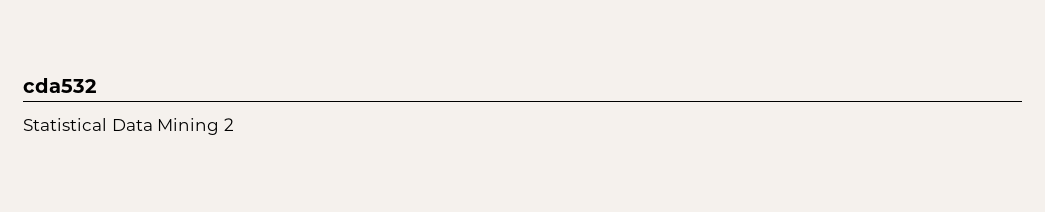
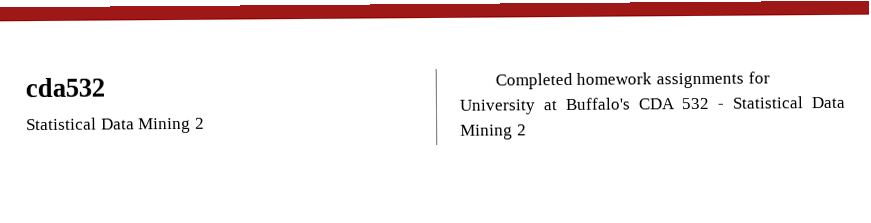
(234, 124) none -> [494,71,770,90] [459,96,845,115] [460,124,527,140] // Completed homework assignments for University at Buffalo's CDA 532 - Statistical Data Mining 2

